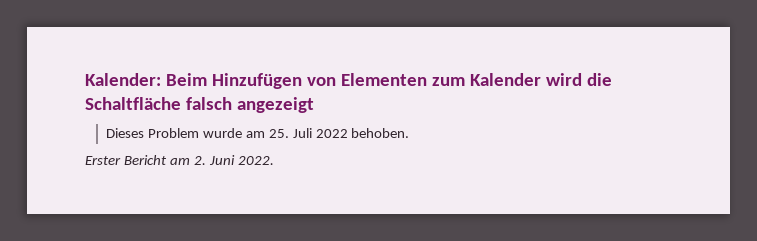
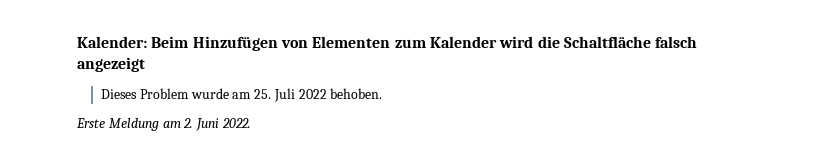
[85,155,167,165] Erster Bericht -> [76,118,159,131] Erste Meldung

